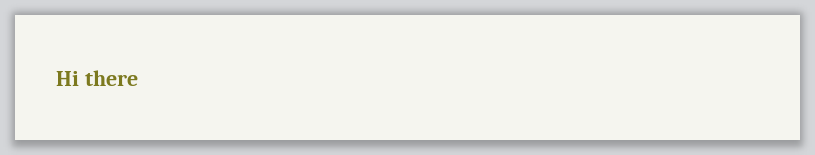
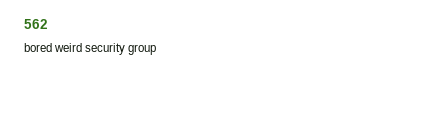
[56,70,138,86] Hi there -> [24,19,48,29] [24,43,157,55] 562 // bored weird security group

